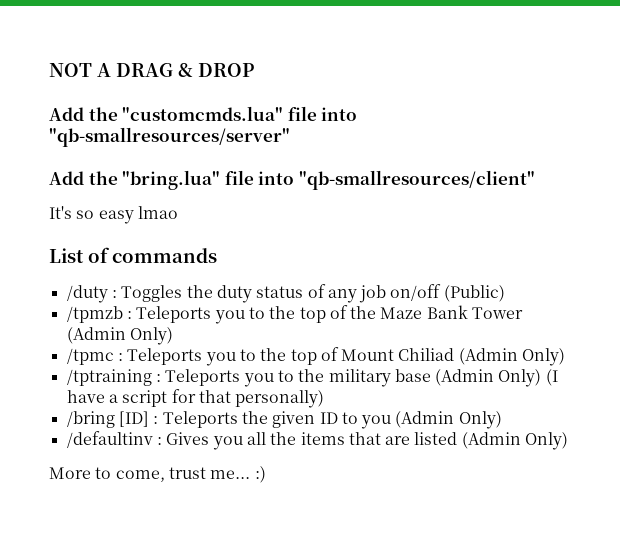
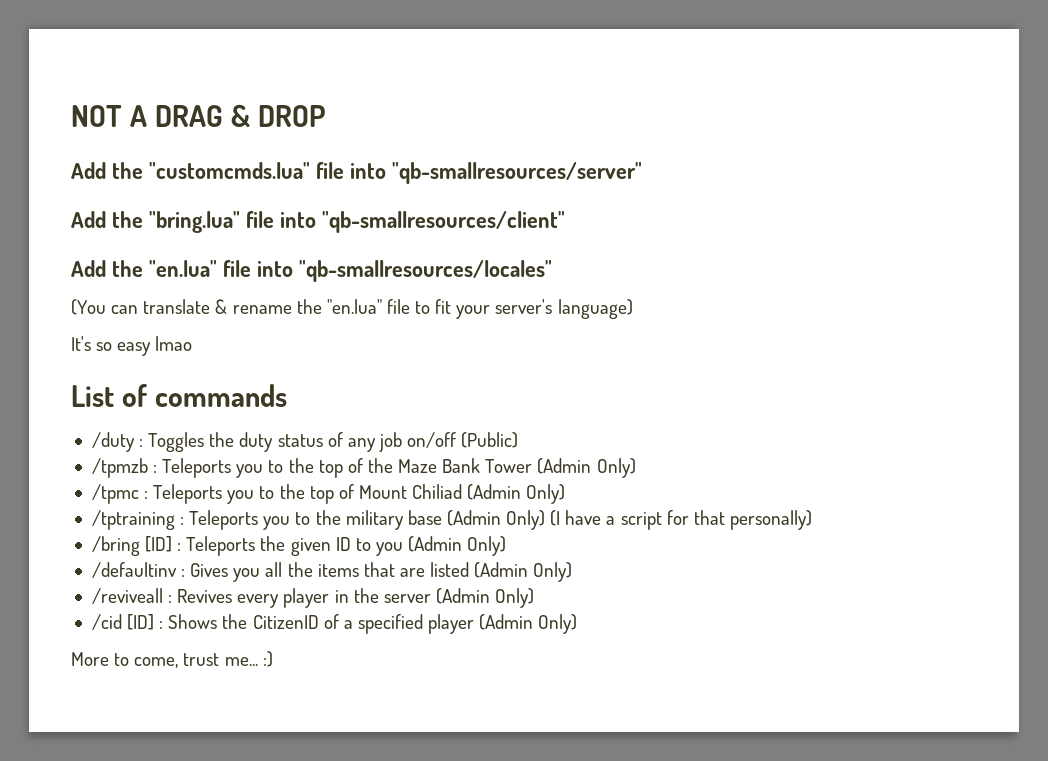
(535, 180) none -> [71,260,552,282] [71,299,633,319] // Add the "en.lua" file into "qb-smallresources/locales" // (You can translate & rename the "en.lua" file to fit your server's language)
(569, 441) none -> [91,588,535,608] [91,614,578,634] // /reviveall : Revives every player in the server (Admin Only) // /cid [ID] : Shows the CitizenID of a specified player (Admin Only)

